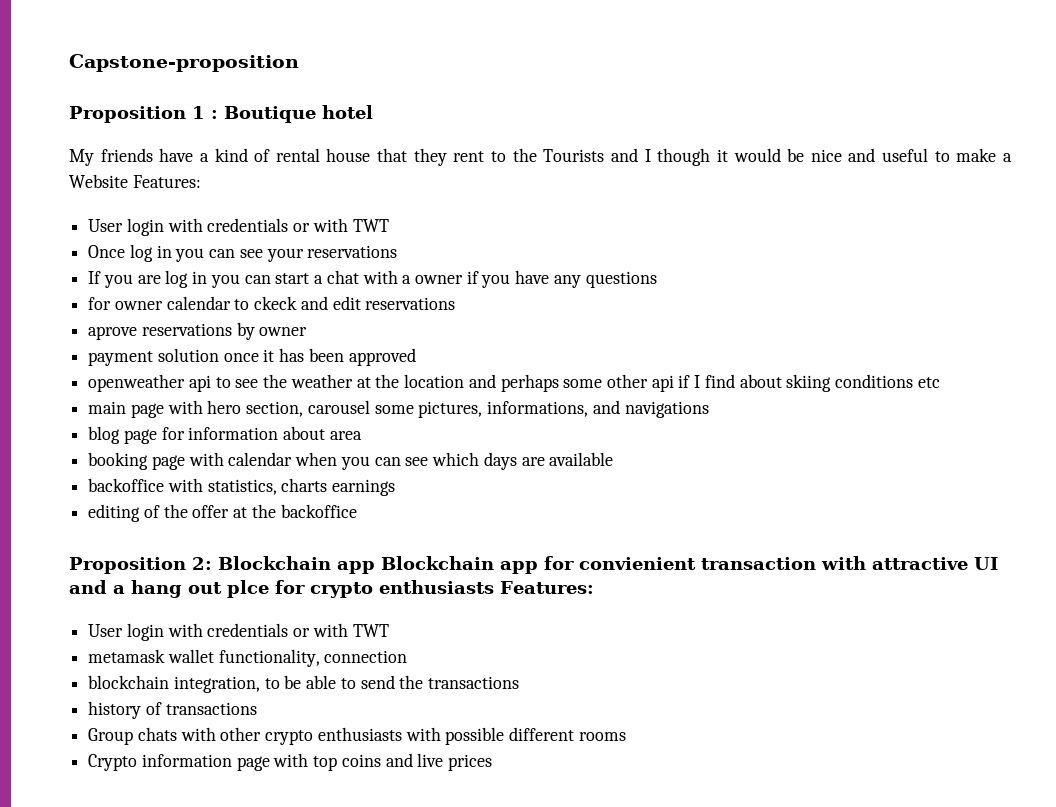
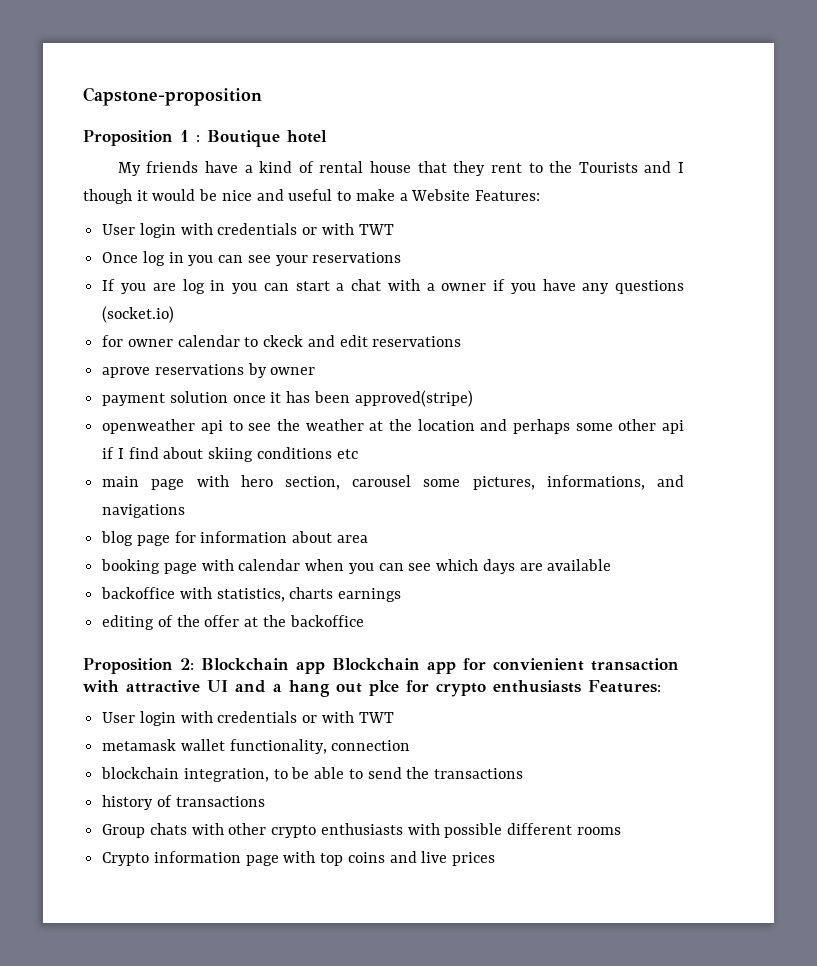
(657, 279) none -> [102,306,175,323] (socket.io)
[348,348,416,366] approved -> [354,390,473,407] approved(stripe)

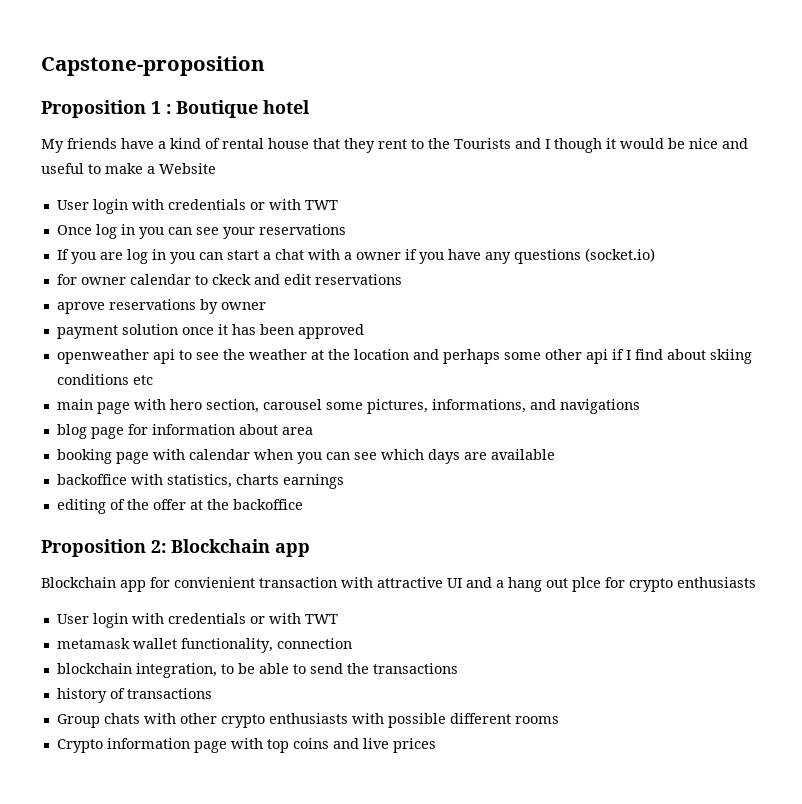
[474,190,540,201] Features: -> (216, 168) none
[354,390,473,407] approved(stripe) -> [297,324,364,339] approved
(325, 667) none -> (310, 550) //
[588,680,661,693] Features: -> (756, 582) none

